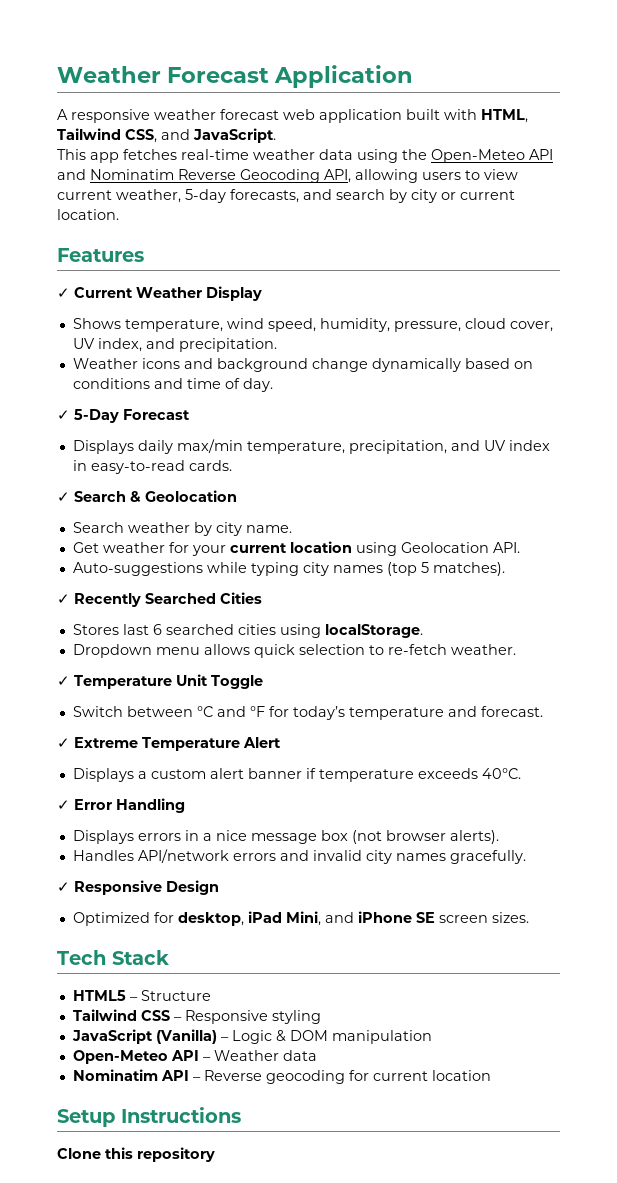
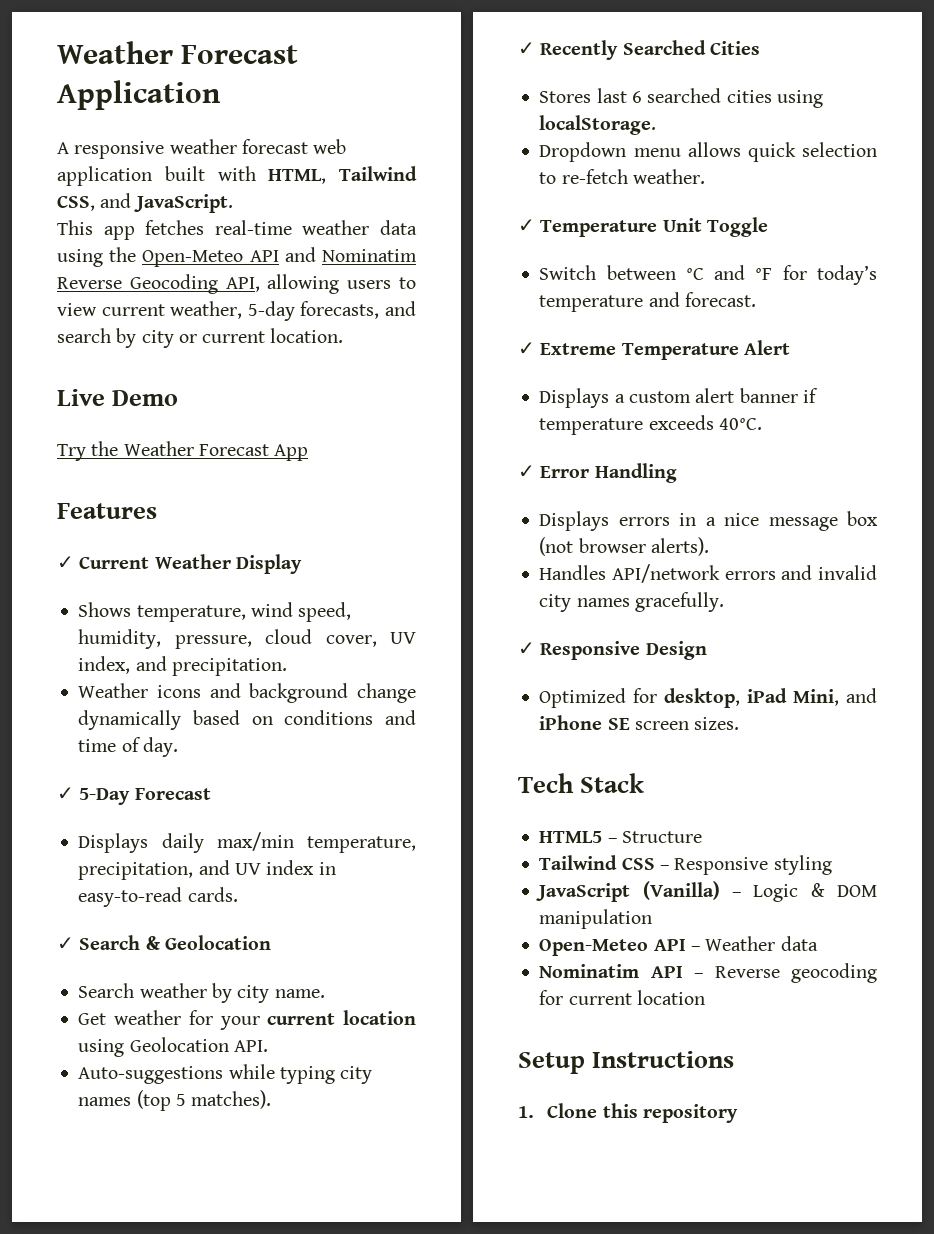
(119, 214) none -> [57,389,179,406] [57,441,309,461] // Live Demo // Try the Weather Forecast App
(241, 1115) none -> [518,1106,534,1118] 1.

